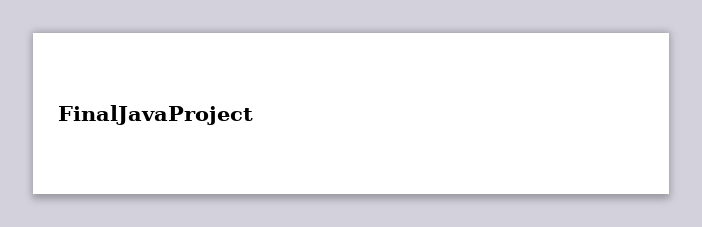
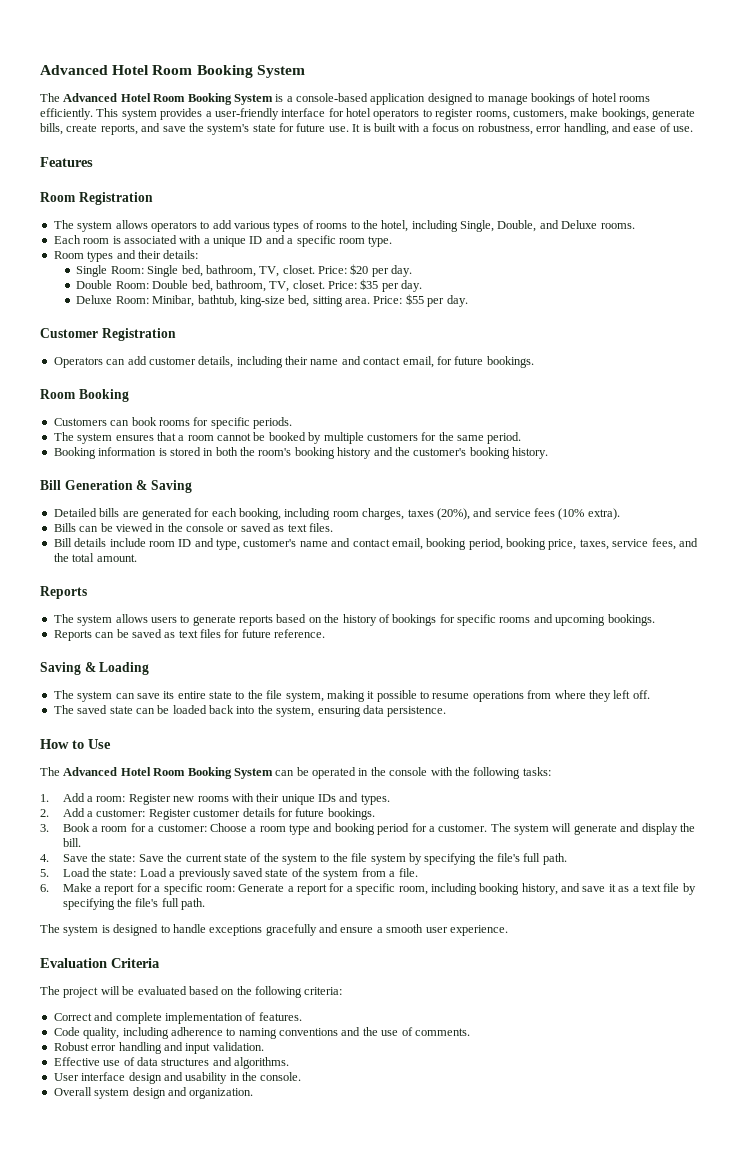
[58,105,253,125] FinalJavaProject -> [40,65,305,78] [40,93,650,105] [40,108,695,120] [40,123,693,135] [40,157,93,167] [40,192,153,205] [53,220,635,232] [53,235,393,247] [53,250,199,262] [76,264,413,277] [76,279,423,292] [76,294,468,307] [40,328,176,341] [53,356,534,368] [40,389,129,402] [53,417,292,429] [53,432,522,444] [53,447,548,459] [40,480,192,493] [53,508,620,520] [53,523,333,532] [53,538,698,550] [53,553,137,562] [40,586,87,599] [53,614,655,626] [53,629,326,641] [40,662,150,675] [53,690,650,702] [53,705,447,717] [40,739,111,749] [40,767,551,779] [40,793,390,805] [40,808,375,820] [40,823,695,835] [62,838,81,847] [40,853,567,865] [40,868,418,880] [40,883,696,895] [62,898,206,910] [40,924,508,936] [40,958,160,968] [40,986,343,998] [53,1012,302,1024] [53,1027,470,1039] [53,1042,264,1054] [53,1057,289,1069] [53,1072,302,1084] [53,1087,254,1099] Advanced Hotel Room Booking System // The Advanced Hotel Room Booking System is a console-based application designed to manage bookings of hotel rooms efficiently. This system provides a user-friendly interface for hotel operators to register rooms, customers, make bookings, generate bills, create reports, and save the system's state for future use. It is built with a focus on robustness, error handling, and ease of use. // Features // Room Registration // The system allows operators to add various types of rooms to the hotel, including Single, Double, and Deluxe rooms. // Each room is associated with a unique ID and a specific room type. // Room types and their details: // Single Room: Single bed, bathroom, TV, closet. Price: $20 per day. // Double Room: Double bed, bathroom, TV, closet. Price: $35 per day. // Deluxe Room: Minibar, bathtub, king-size bed, sitting area. Price: $55 per day. // Customer Registration // Operators can add customer details, including their name and contact email, for future bookings. // Room Booking // Customers can book rooms for specific periods. // The system ensures that a room cannot be booked by multiple customers for the same period. // Booking information is stored in both the room's booking history and the customer's booking history. // Bill Generation & Saving // Detailed bills are generated for each booking, including room charges, taxes (20%), and service fees (10% extra). // Bills can be viewed in the console or saved as text files. // Bill details include room ID and type, customer's name and contact email, booking period, booking price, taxes, service fees, and the total amount. // Reports // The system allows users to generate reports based on the history of bookings for specific rooms and upcoming bookings. // Reports can be saved as text files for future reference. // Saving & Loading // The system can save its entire state to the file system, making it possible to resume operations from where they left off. // The saved state can be loaded back into the system, ensuring data persistence. // How to Use // The Advanced Hotel Room Booking System can be operated in the console with the following tasks: // 1. Add a room: Register new rooms with their unique IDs and types. // 2. Add a customer: Register customer details for future bookings. // 3. Book a room for a customer: Choose a room type and booking period for a customer. The system will generate and display the bill. // 4. Save the state: Save the current state of the system to the file system by specifying the file's full path. // 5. Load the state: Load a previously saved state of the system from a file. // 6. Make a report for a specific room: Generate a report for a specific room, including booking history, and save it as a text file by specifying the file's full path. // The system is designed to handle exceptions gracefully and ensure a smooth user experience. // Evaluation Criteria // The project will be evaluated based on the following criteria: // Correct and complete implementation of features. // Code quality, including adherence to naming conventions and the use of comments. // Robust error handling and input validation. // Effective use of data structures and algorithms. // User interface design and usability in the console. // Overall system design and organization.

